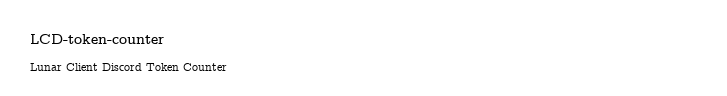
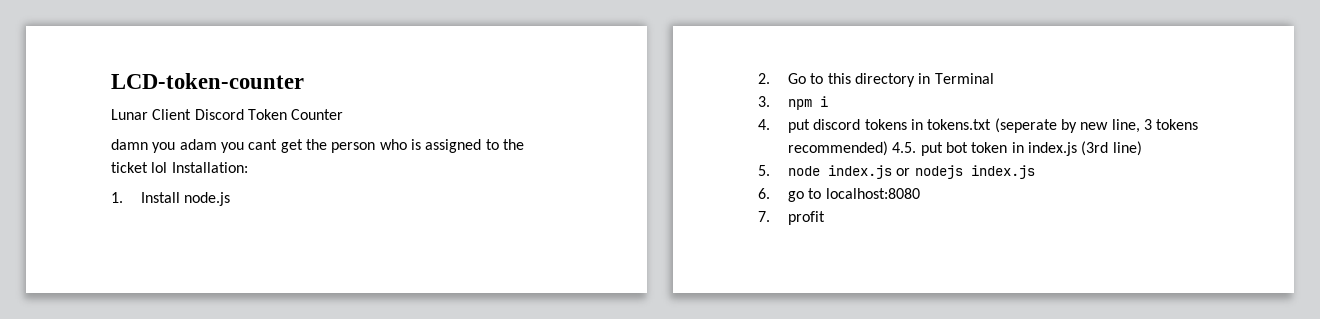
(227, 67) none -> [111,139,524,153] [111,162,248,173] [111,192,231,206] [758,73,994,87] [758,96,828,110] [758,118,1199,133] [787,141,1142,156] [758,165,1035,179] [758,188,920,202] [758,211,825,225] // damn you adam you cant get the person who is assigned to the ticket lol Installation: // 1. Install node.js // 2. Go to this directory in Terminal // 3. npm i // 4. put discord tokens in tokens.txt (seperate by new line, 3 tokens recommended) 4.5. put bot token in index.js (3rd line) // 5. node index.js or nodejs index.js // 6. go to localhost:8080 // 7. profit

